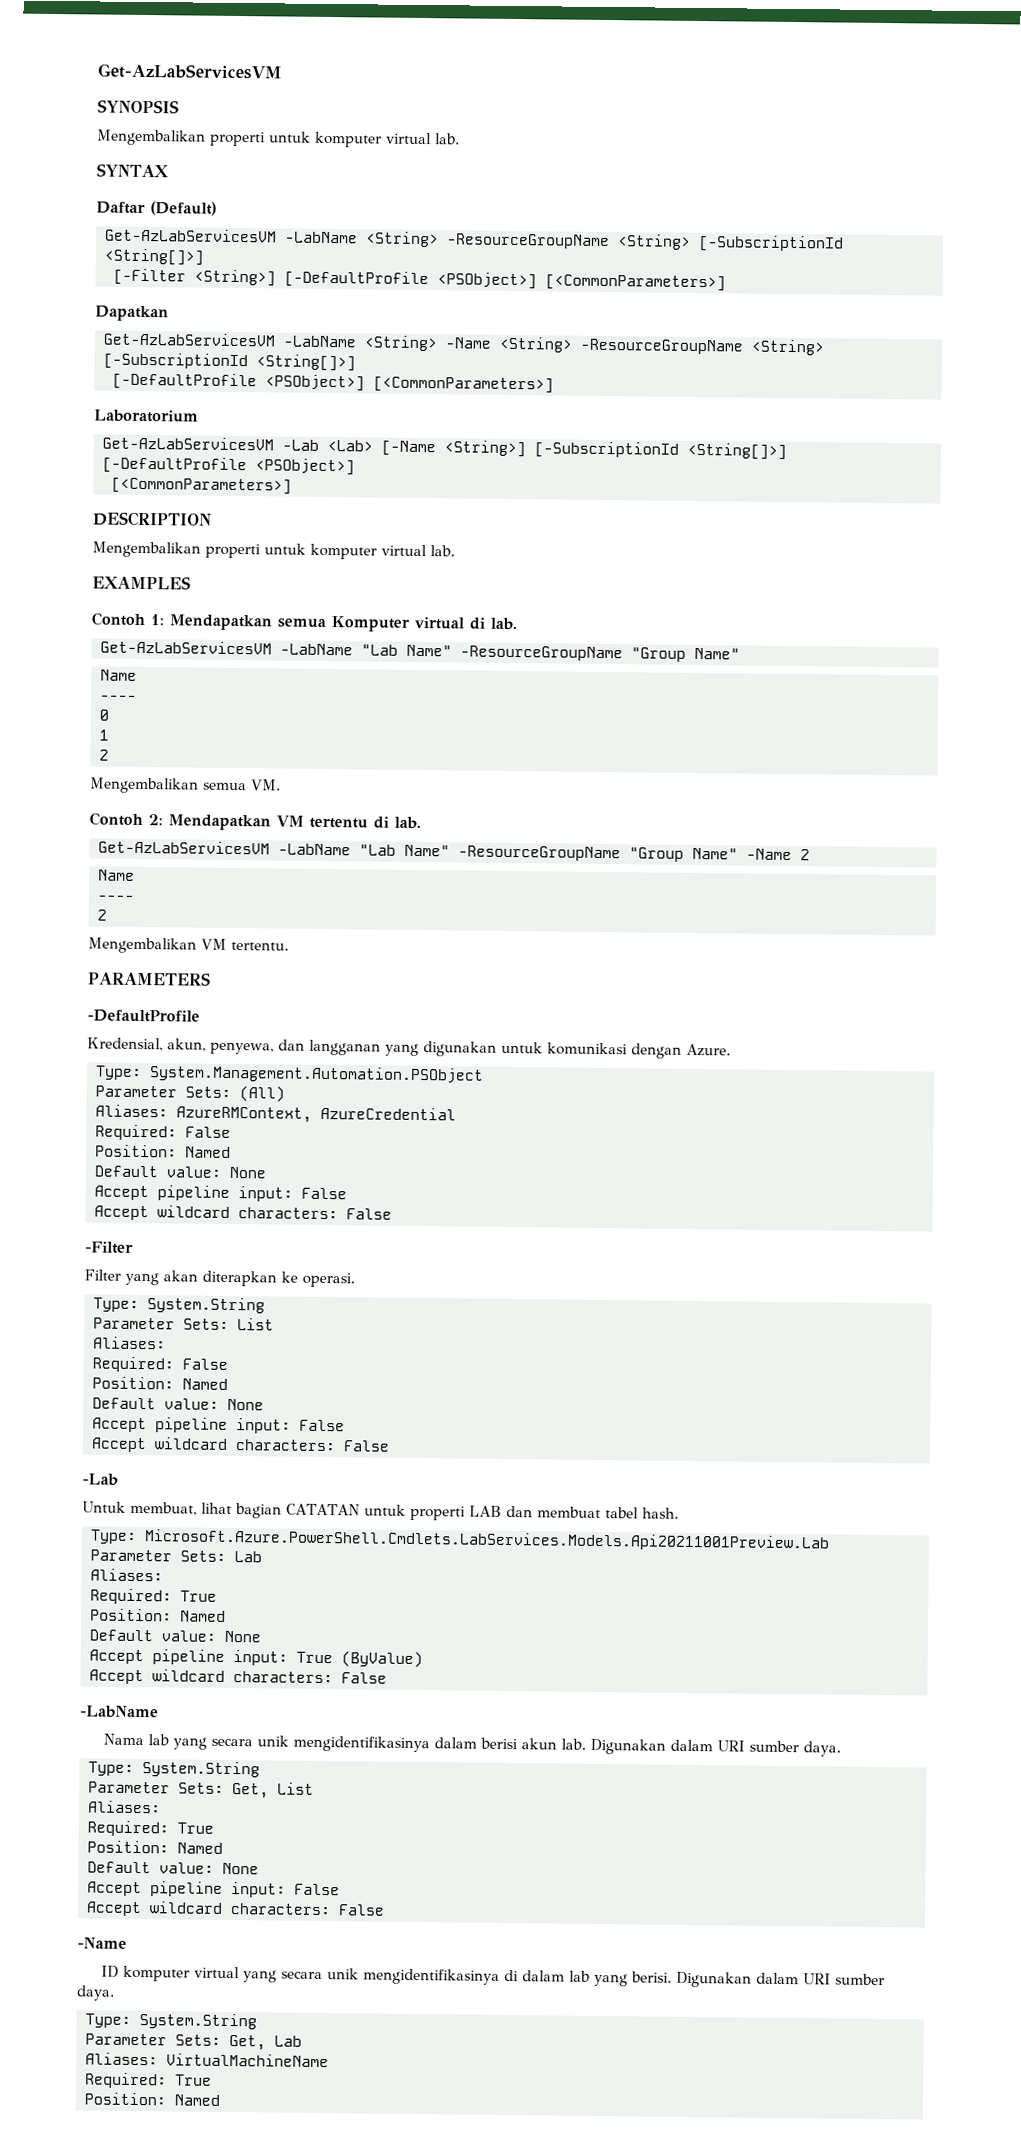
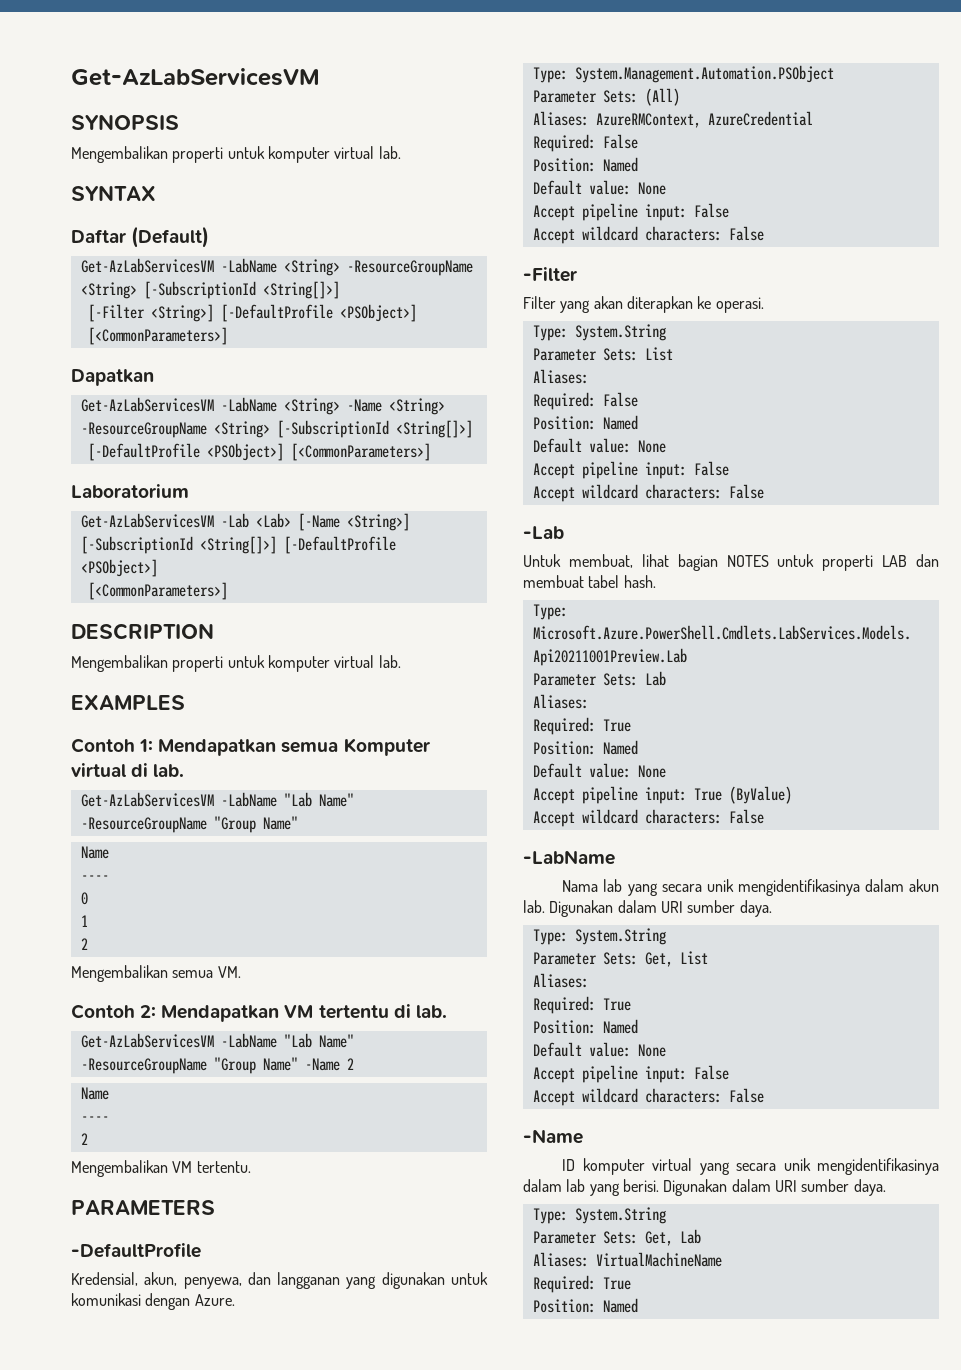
[286,1503,360,1516] CATATAN -> [726,555,769,567] NOTES
[479,1737,518,1750] berisi -> (904, 885) none
[503,1969,519,1982] di -> (939, 1166) none

